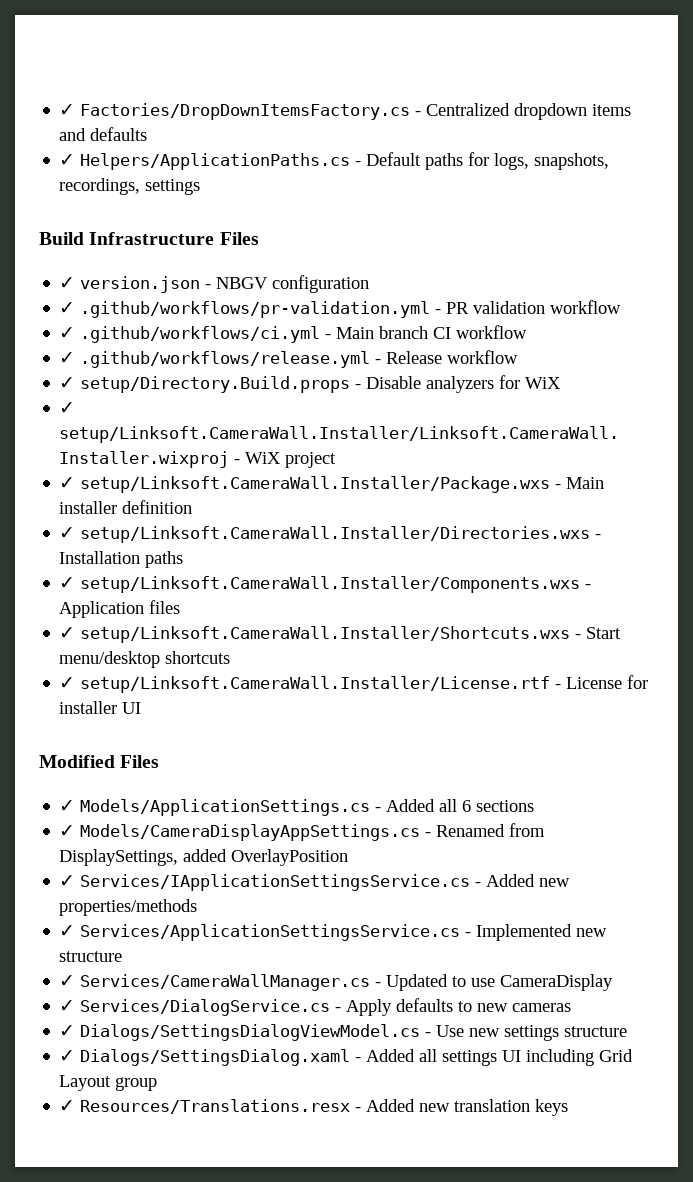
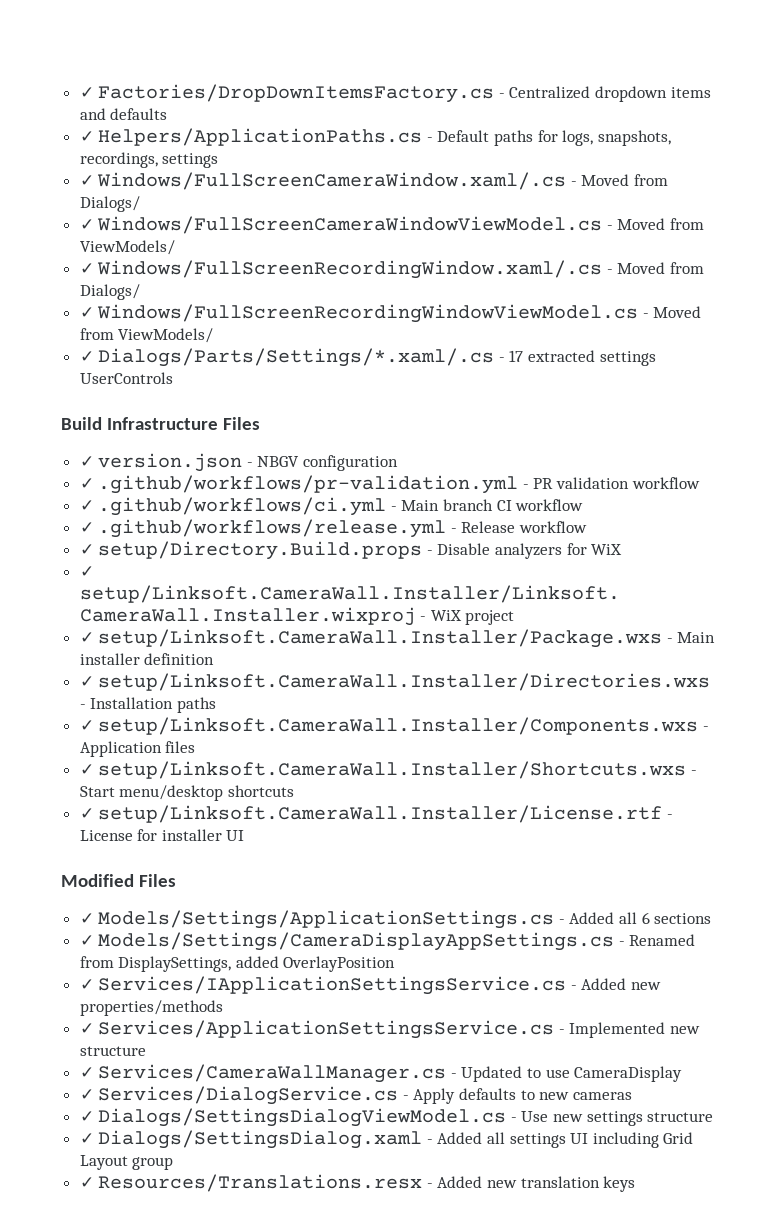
(201, 187) none -> [79,172,669,190] [79,196,140,212] [79,216,705,234] [79,240,175,255] [79,260,705,279] [79,284,140,300] [79,304,702,323] [79,328,214,343] [79,348,656,367] [79,372,173,384] // ✓ Windows/FullScreenCameraWindow.xaml/.cs - Moved from Dialogs/ // ✓ Windows/FullScreenCameraWindowViewModel.cs - Moved from ViewModels/ // ✓ Windows/FullScreenRecordingWindow.xaml/.cs - Moved from Dialogs/ // ✓ Windows/FullScreenRecordingWindowViewModel.cs - Moved from ViewModels/ // ✓ Dialogs/Parts/Settings/*.xaml/.cs - 17 extracted settings UserControls
[80,799,371,816] Models/ApplicationSettings.cs -> [98,910,555,929] Models/Settings/ApplicationSettings.cs
[80,824,421,841] Models/CameraDisplayAppSettings.cs -> [98,932,615,951] Models/Settings/CameraDisplayAppSettings.cs

